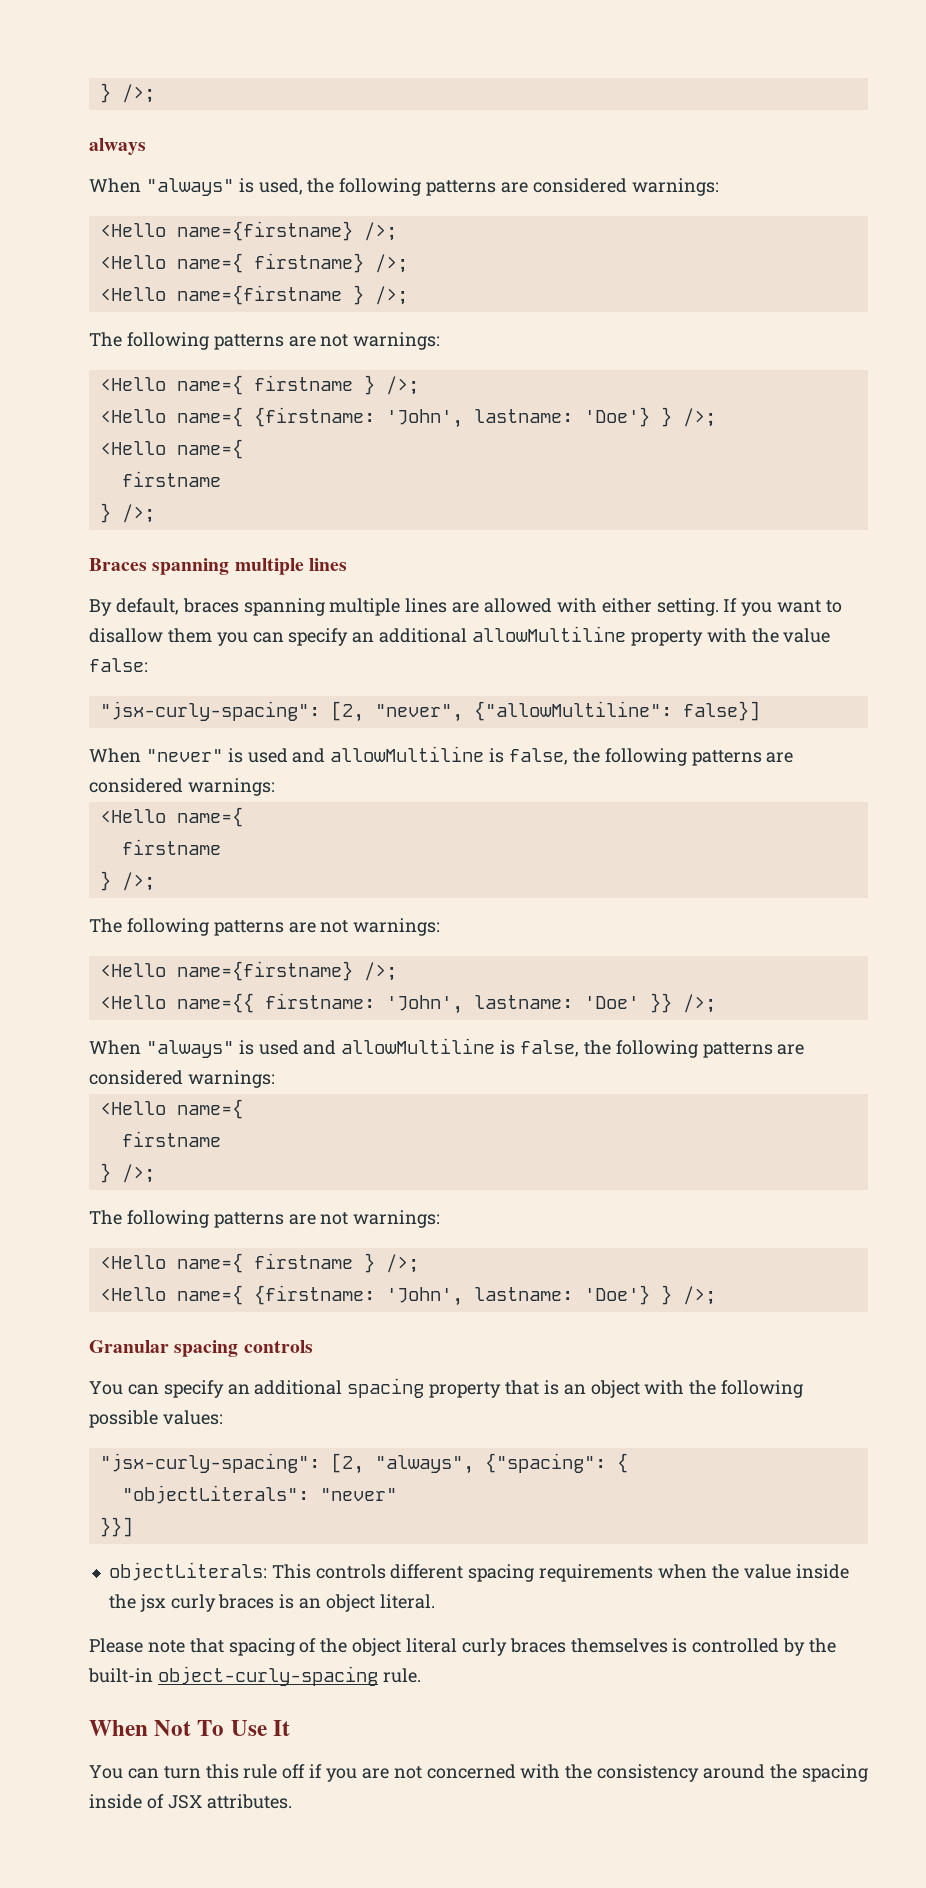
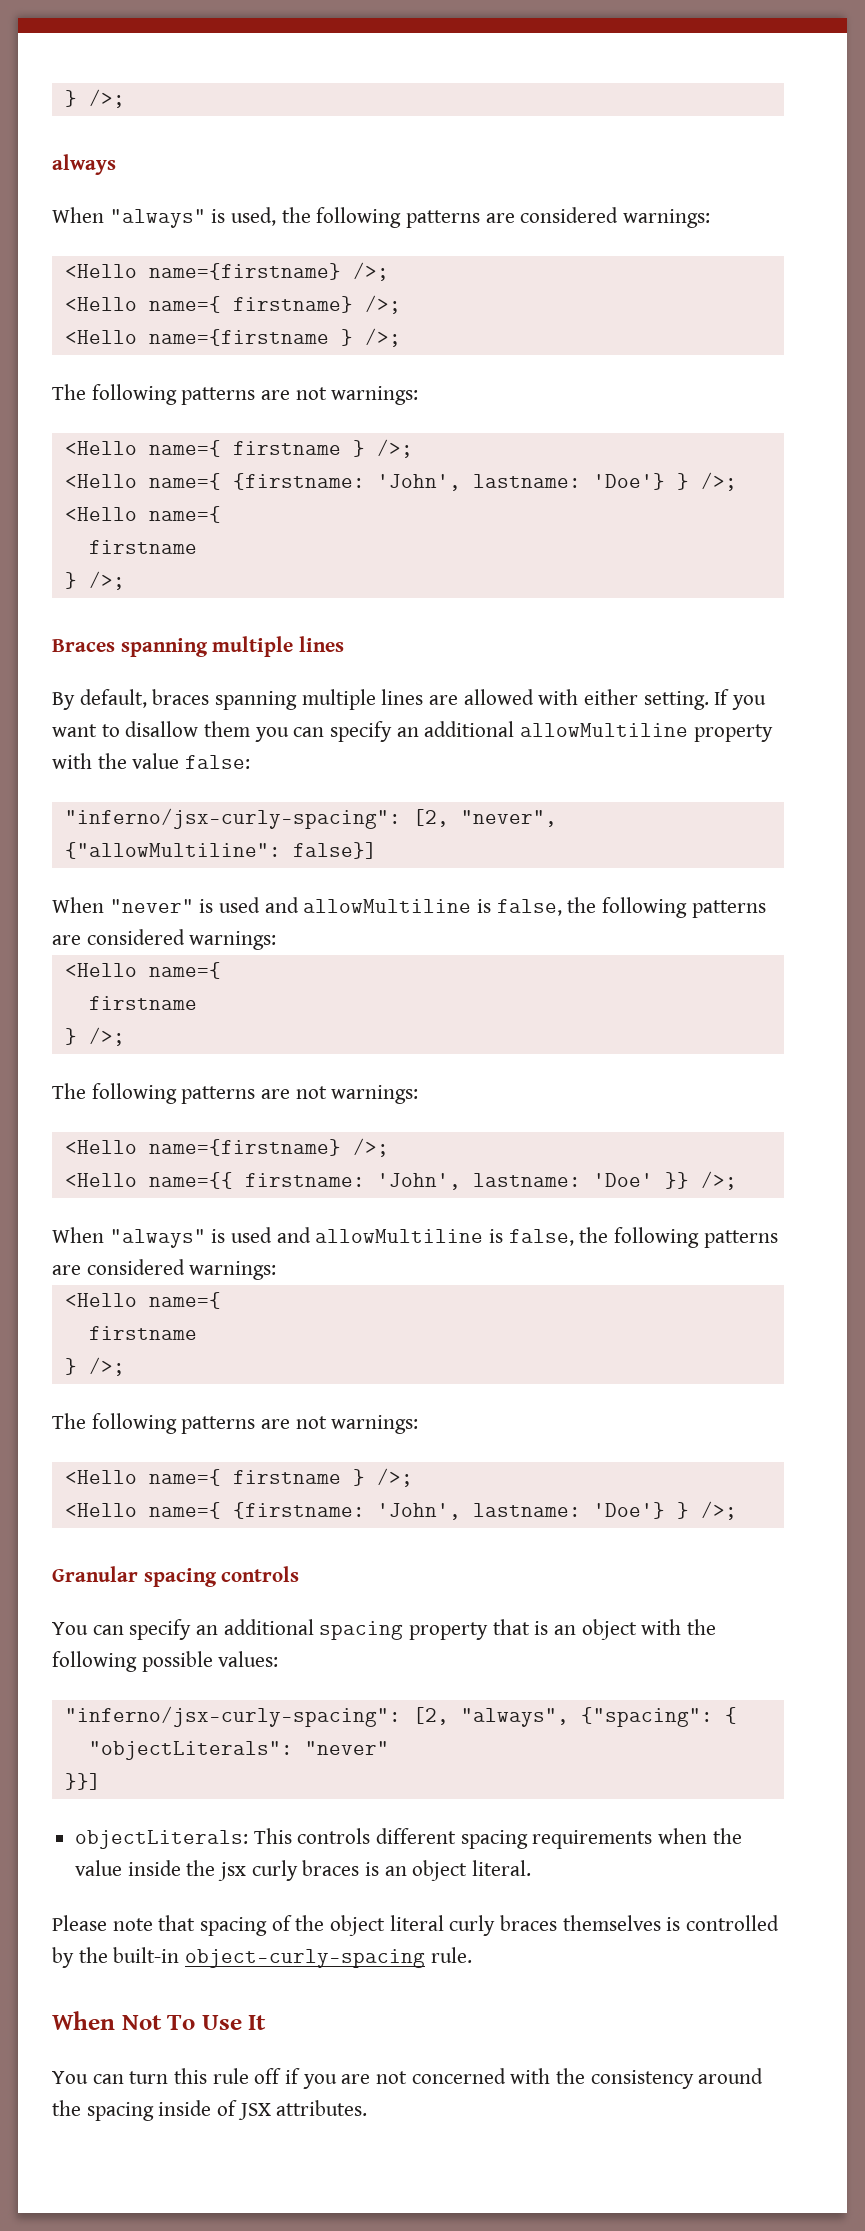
[99,701,320,721] "jsx-curly-spacing": -> [64,808,401,829] "inferno/jsx-curly-spacing":
[99,1453,320,1473] "jsx-curly-spacing": -> [64,1706,401,1727] "inferno/jsx-curly-spacing":

